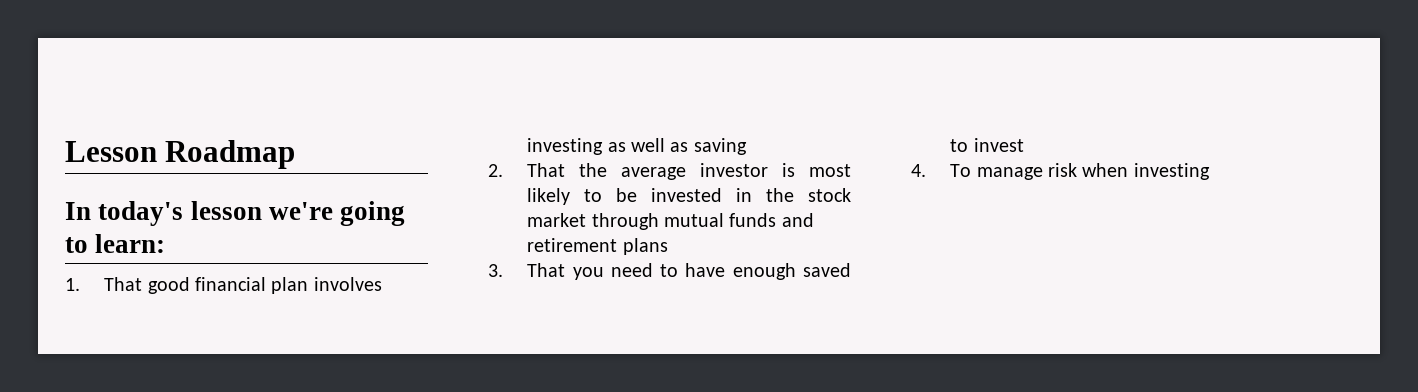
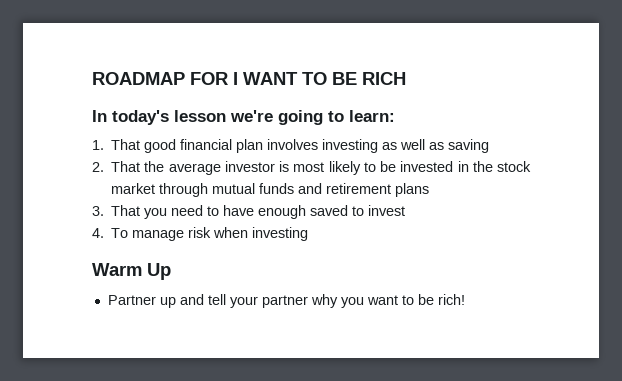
[65,140,296,169] Lesson Roadmap -> [92,72,406,85] ROADMAP FOR I WANT TO BE RICH
(1210, 171) none -> [92,263,171,280] [107,294,465,308] // Warm Up // Partner up and tell your partner why you want to be rich!

